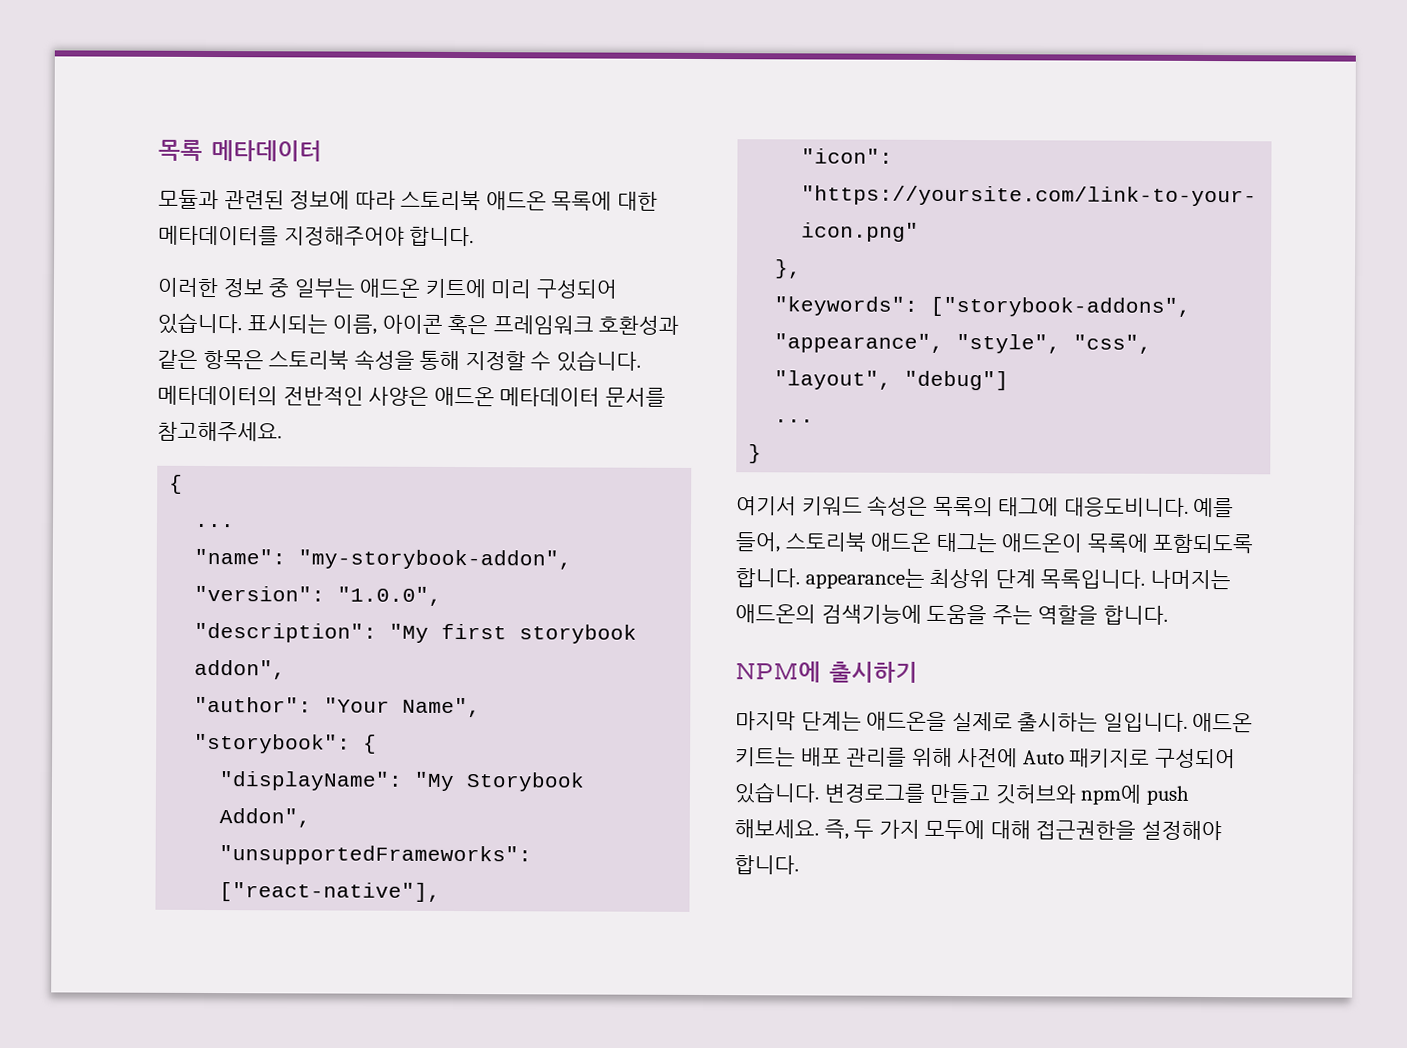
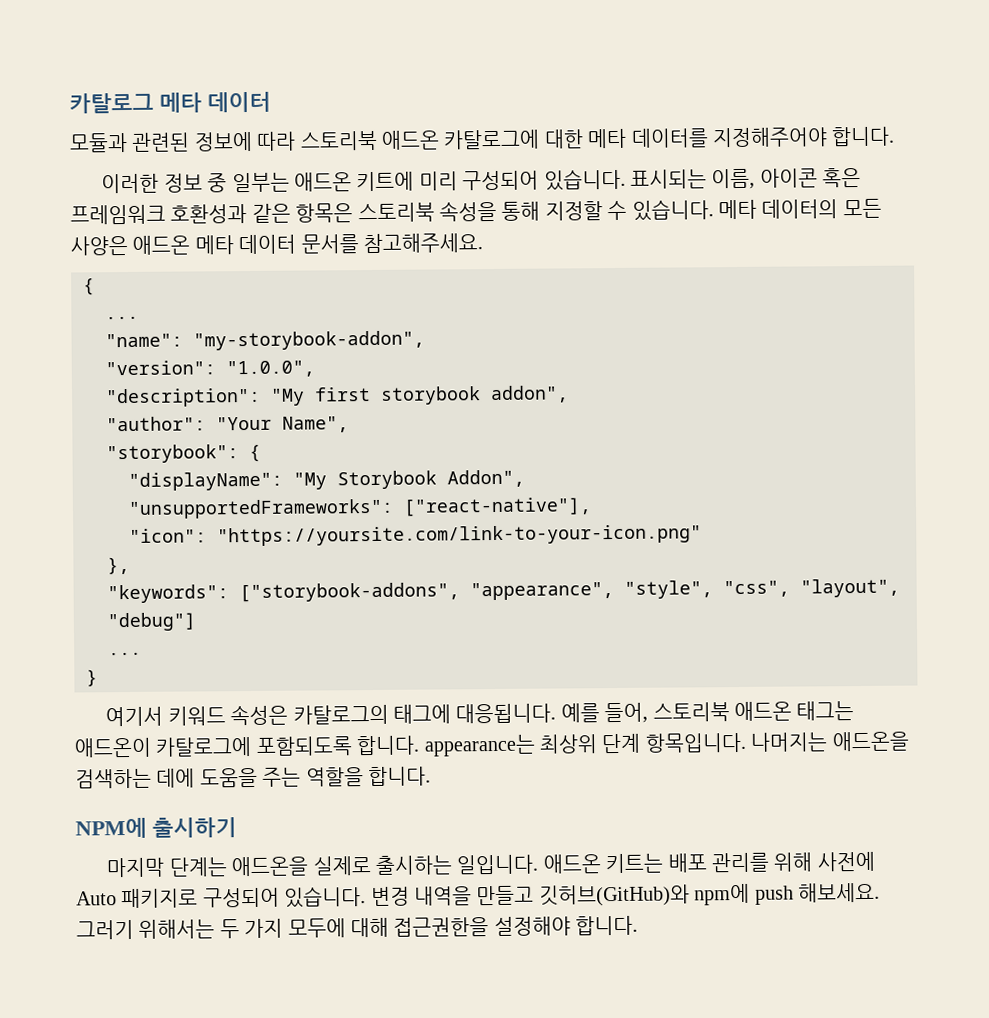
[158,139,322,162] 목록 메타데이터 -> [69,91,271,114] 카탈로그 메타 데이터
[551,191,658,211] [158,225,279,246] 목록에 대한 메타데이터를 -> [443,128,709,150] 카탈로그에 대한 메타 데이터를
[157,385,601,407] 메타데이터의 전반적인 사양은 애드온 메타데이터 -> [717,198,882,220] [70,234,297,256] 메타 데이터의 모든 사양은 애드온 메타 데이터
[932,496,1189,517] 목록의 태그에 대응도비니다. -> [292,703,557,725] 카탈로그의 태그에 대응됩니다.
[1086,533,1148,553] 목록에 -> [155,736,253,757] 카탈로그에
[1040,569,1231,590] [735,604,922,624] 목록입니다. 나머지는 애드온의 검색기능에 -> [644,731,909,753] [75,768,196,789] 항목입니다. 나머지는 애드온을 검색하는 데에
[823,783,1076,805] 변경로그를 만들고 깃허브와 -> [370,884,690,907] 변경 내역을 만들고 깃허브(GitHub)와
[823,819,849,840] 즉, -> [76,919,216,940] 그러기 위해서는

